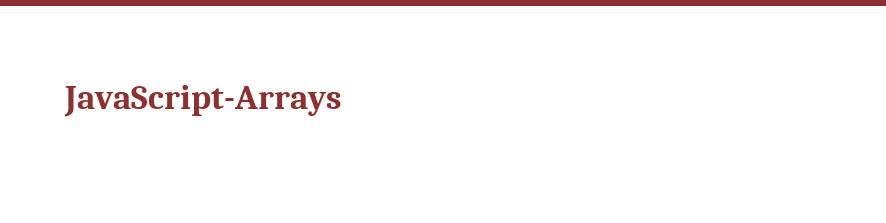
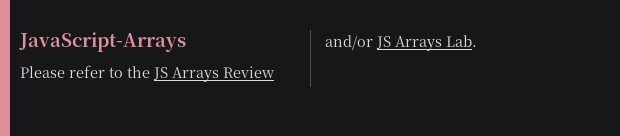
(342, 101) none -> [20,65,275,82] [325,35,477,51] // Please refer to the JS Arrays Review and/or JS Arrays Lab.

